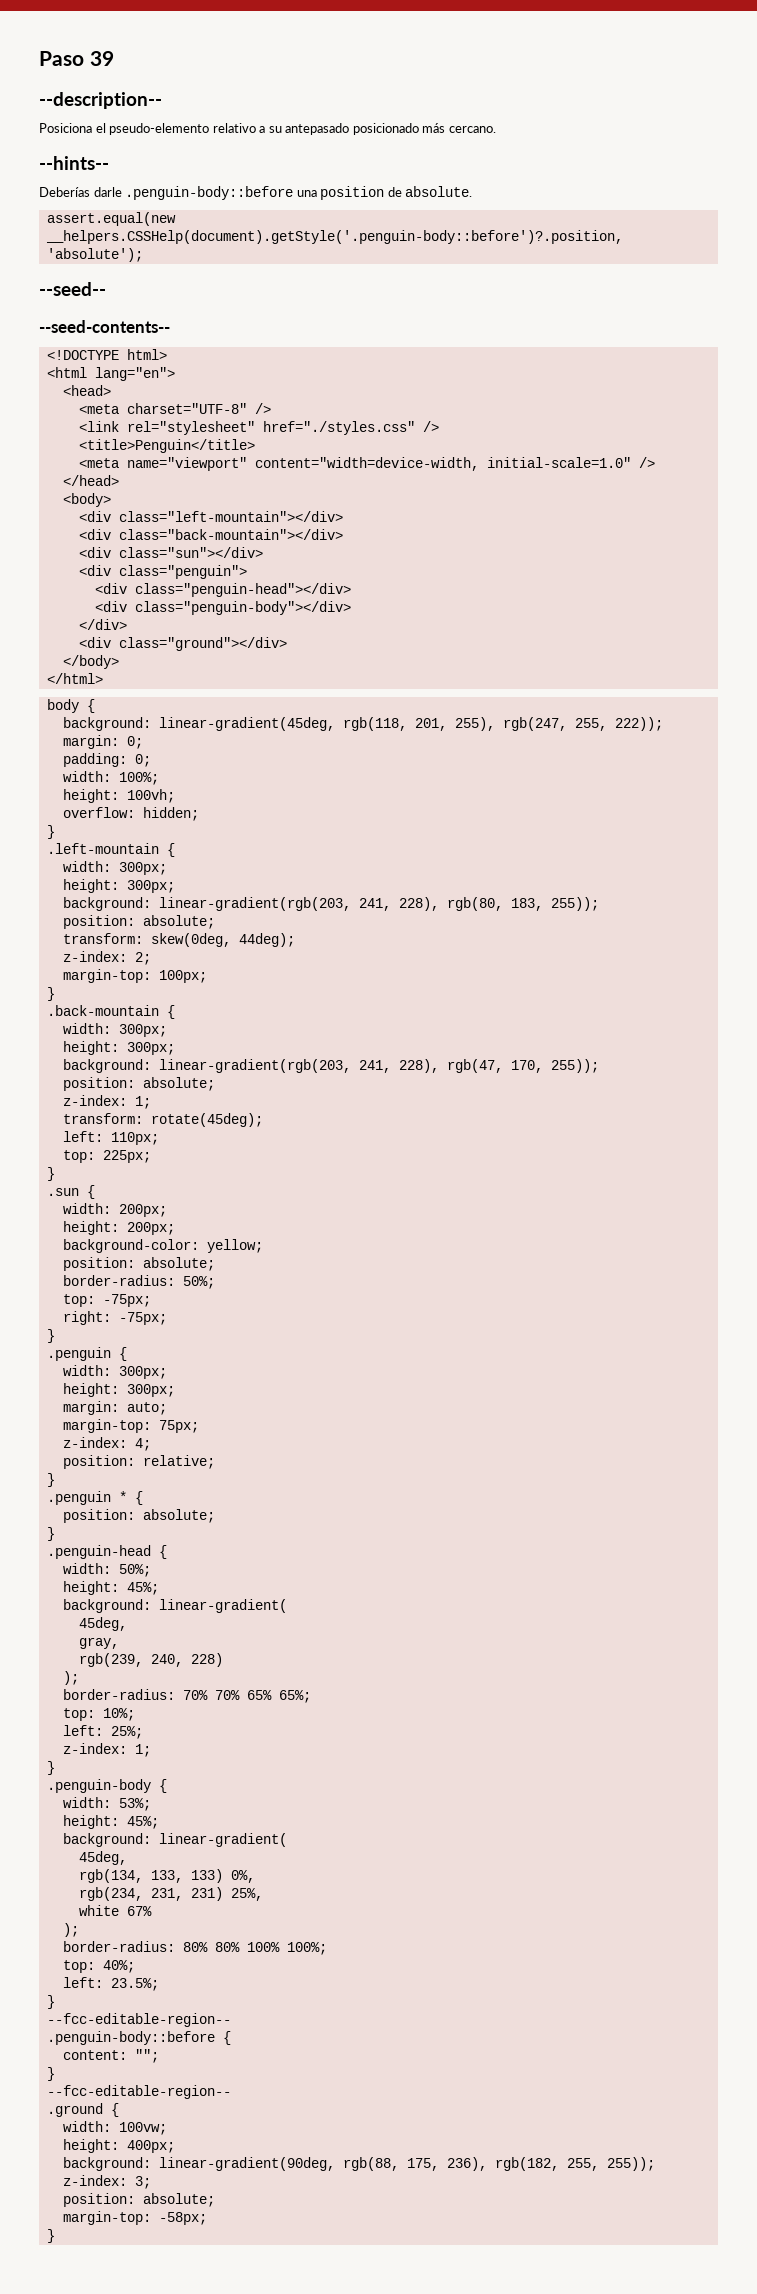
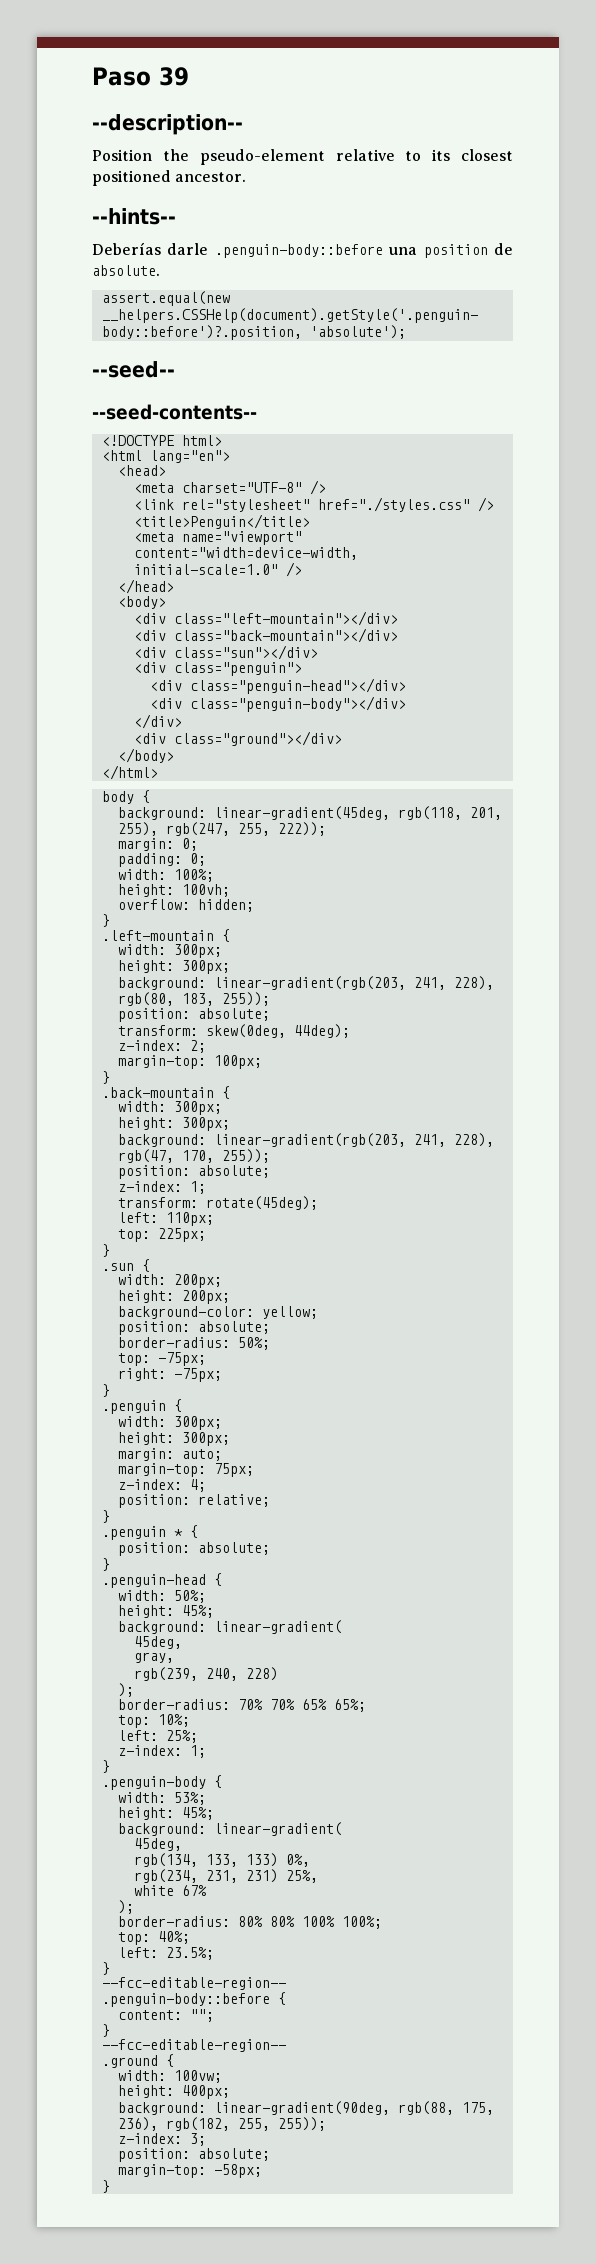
[39,123,496,135] Posiciona el pseudo-elemento relativo a su antepasado posicionado más cercano. -> [92,149,513,165] [92,170,247,186] Position the pseudo-element relative to its closest positioned ancestor.

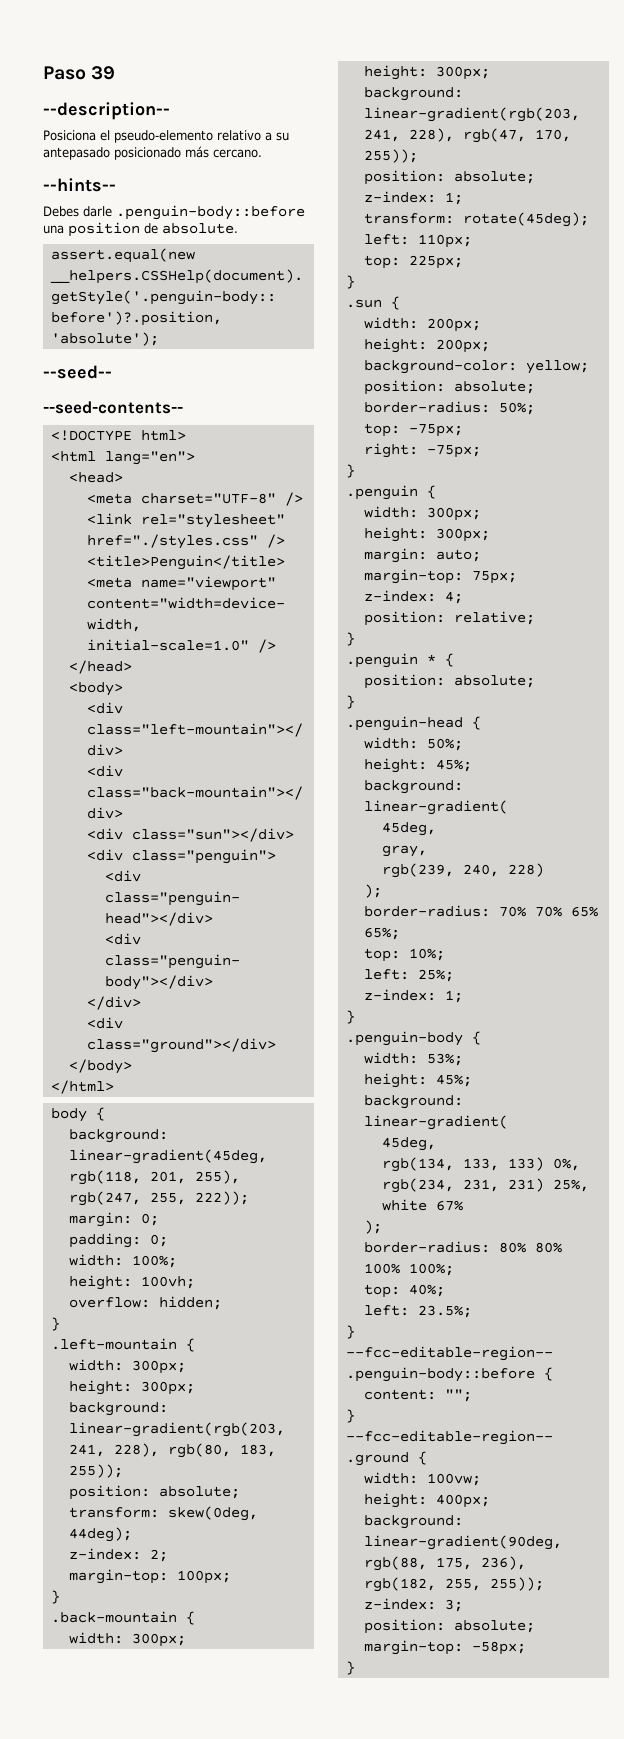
[92,149,513,165] [92,170,247,186] Position the pseudo-element relative to its closest positioned ancestor. -> [43,130,289,143] [43,146,262,160] Posiciona el pseudo-elemento relativo a su antepasado posicionado más cercano.
[92,242,161,255] Deberías -> [43,206,79,217] Debes

